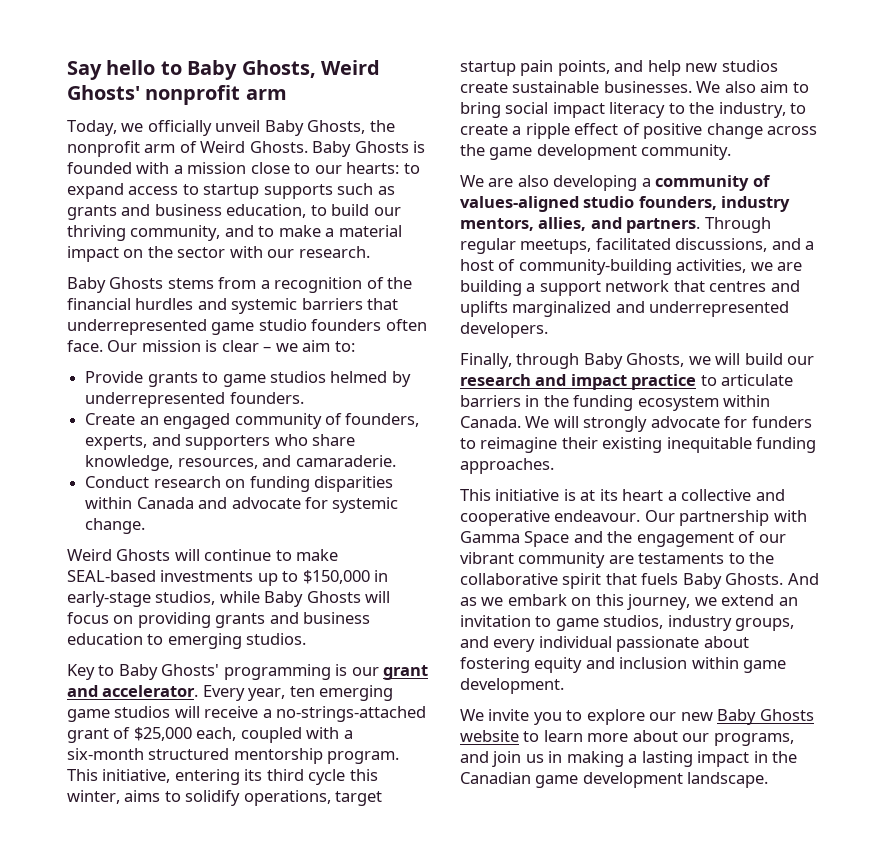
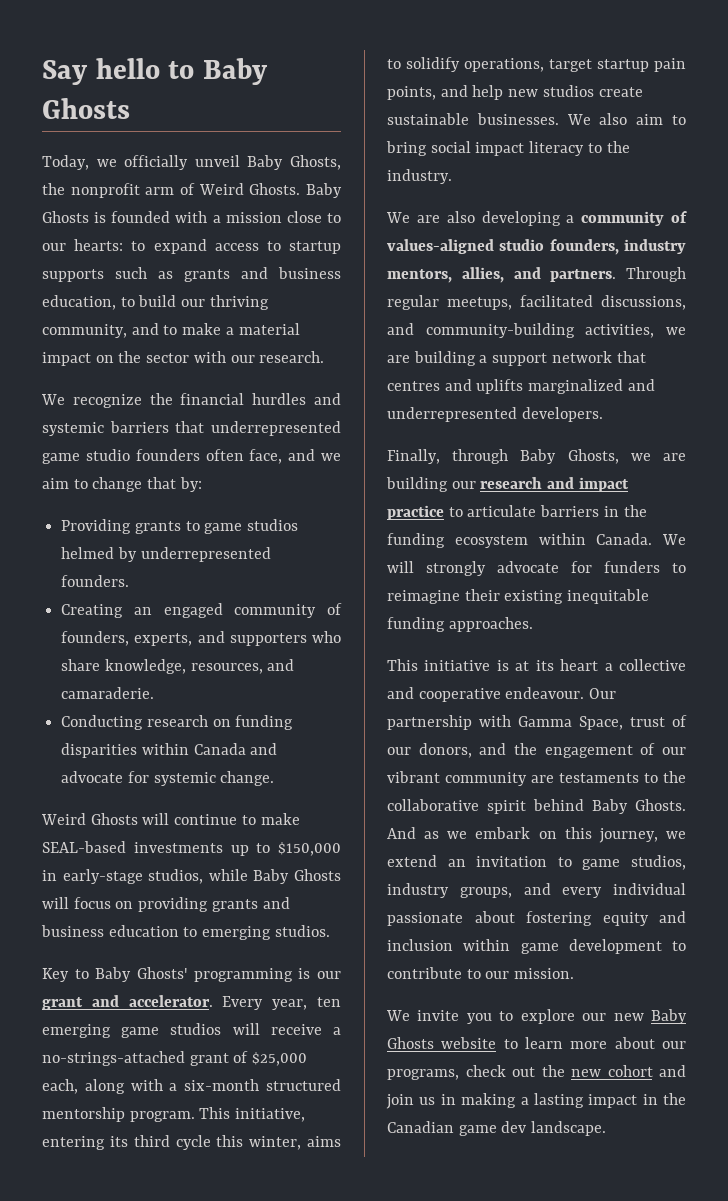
[241,60,380,78] [67,85,287,105] Ghosts, Weird Ghosts' nonprofit arm -> [42,98,130,119] Ghosts
[67,277,384,293] Baby Ghosts stems from a recognition of -> [41,394,142,408] We recognize
[67,340,355,352] [85,371,144,383] face. Our mission is clear – we aim to: // Provide -> [249,449,341,464] [42,477,202,492] [61,519,132,534] face, and we aim to change that by: // Providing
[85,413,136,425] Create -> [61,604,124,618] Creating
[85,476,150,488] Conduct -> [61,715,144,730] Conducting
[240,727,302,743] coupled -> [84,1079,125,1094] along
[718,102,807,118] [460,123,818,139] [460,144,732,160] industry, to create a ripple effect of positive change across the game development community. -> [387,169,452,184] industry.
[805,241,815,250] [460,259,516,271] a host of -> (414, 329) none
[715,353,783,365] will build -> [663,453,686,461] [386,477,448,492] are building
[524,531,570,547] Space -> [579,715,687,730] [387,743,472,758] Space, trust of our donors,
[605,573,679,585] that fuels -> [533,799,584,811] behind
[460,678,564,694] development. -> [568,939,686,954] [387,967,575,979] development to contribute to our mission.
(794, 739) none -> [465,1065,653,1077] check out the new cohort
[582,772,683,788] development -> [501,1121,527,1133] dev

